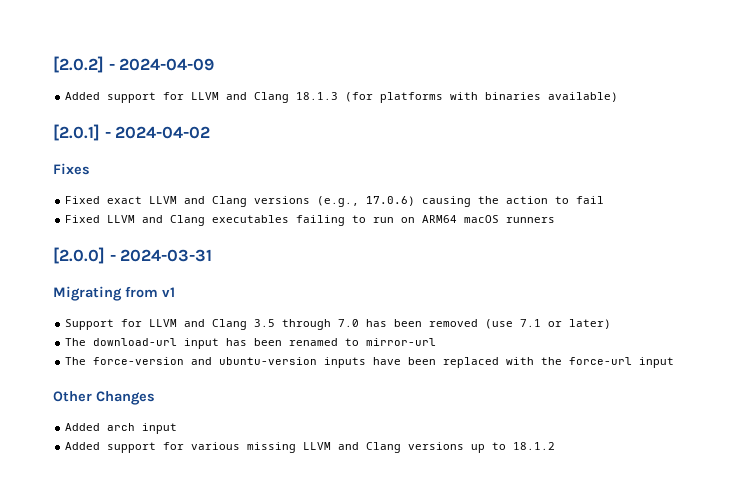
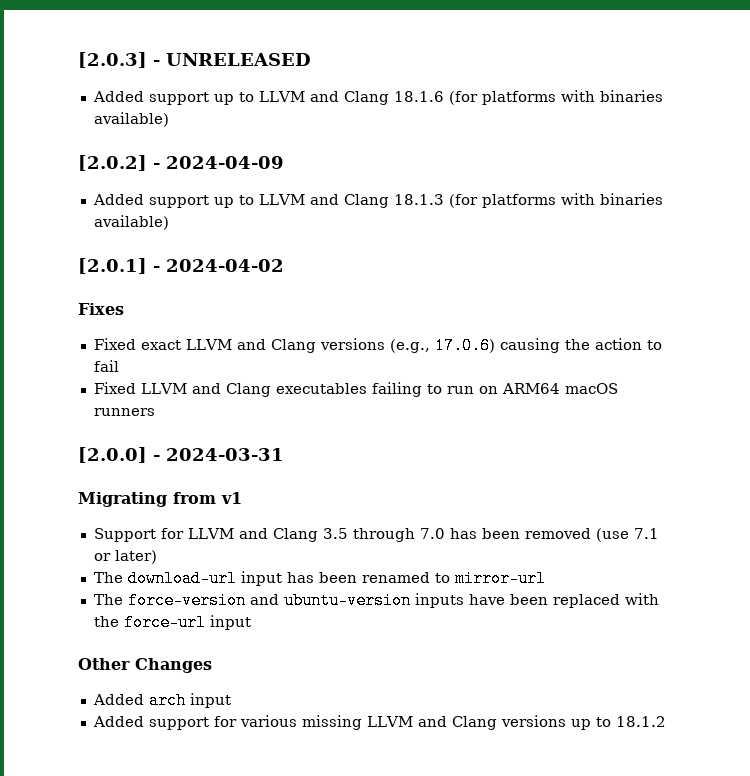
(53, 64) none -> [78,52,311,68] [92,90,663,105] [93,112,169,127] [2.0.3] - UNRELEASED // Added support up to LLVM and Clang 18.1.6 (for platforms with binaries available) //
[163,92,185,100] for -> [213,195,254,208] up to

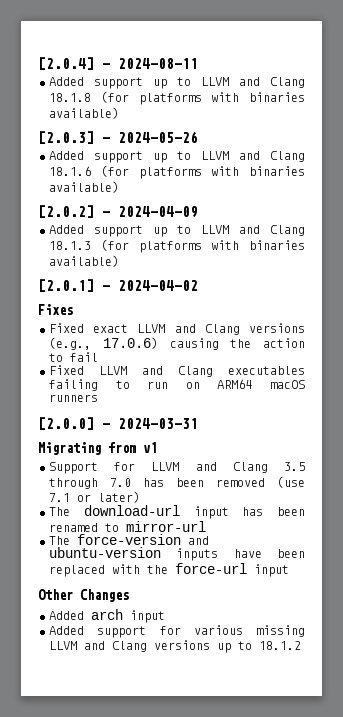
(78, 60) none -> [38,57,198,70] [49,77,305,89] [49,91,305,105] [49,107,119,119] [2.0.4] - 2024-08-11 // Added support up to LLVM and Clang 18.1.8 (for platforms with binaries available) //
[166,53,311,66] UNRELEASED -> [118,131,198,143] 2024-05-26

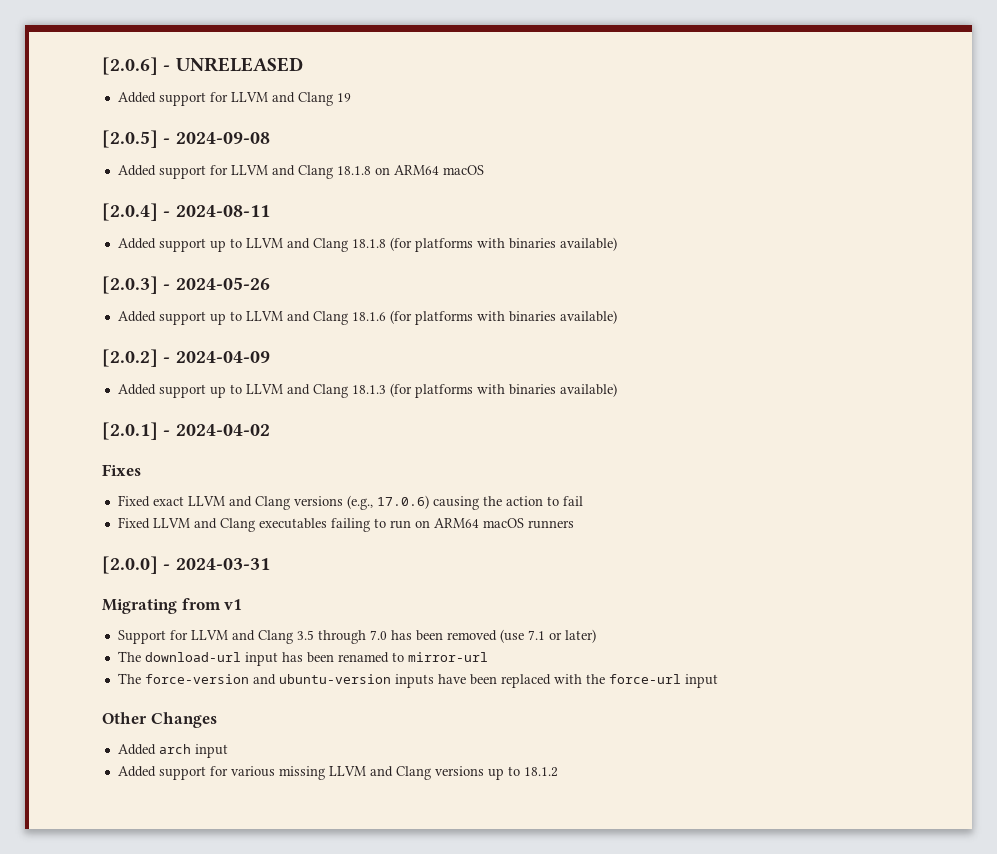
(38, 63) none -> [102,57,303,75] [117,92,351,106] [102,130,270,148] [117,165,484,179] [2.0.6] - UNRELEASED // Added support for LLVM and Clang 19 // [2.0.5] - 2024-09-08 // Added support for LLVM and Clang 18.1.8 on ARM64 macOS //

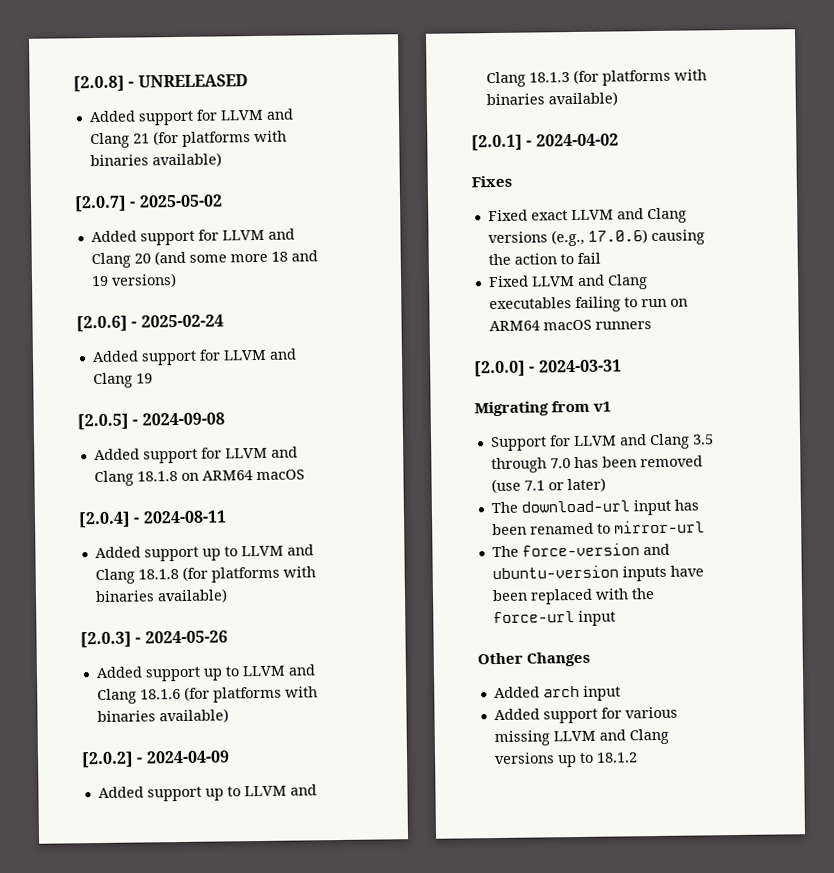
(102, 66) none -> [73,74,248,93] [88,108,294,126] [89,130,287,149] [89,152,222,168] [74,194,223,213] [90,228,295,246] [90,250,318,269] [90,273,177,288] [2.0.8] - UNRELEASED // Added support for LLVM and Clang 21 (for platforms with binaries available) // [2.0.7] - 2025-05-02 // Added support for LLVM and Clang 20 (and some more 18 and 19 versions) //
[175,57,303,72] UNRELEASED -> [140,314,224,328] 2025-02-24

